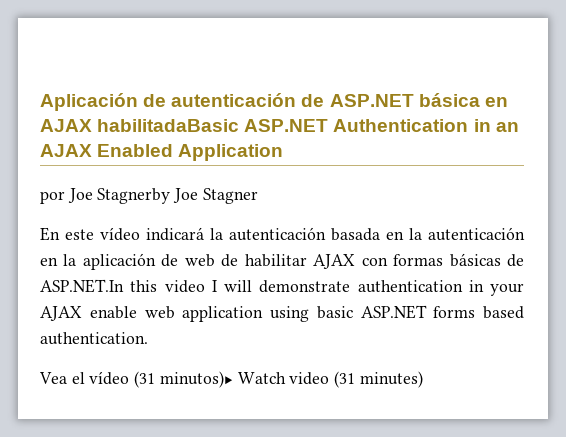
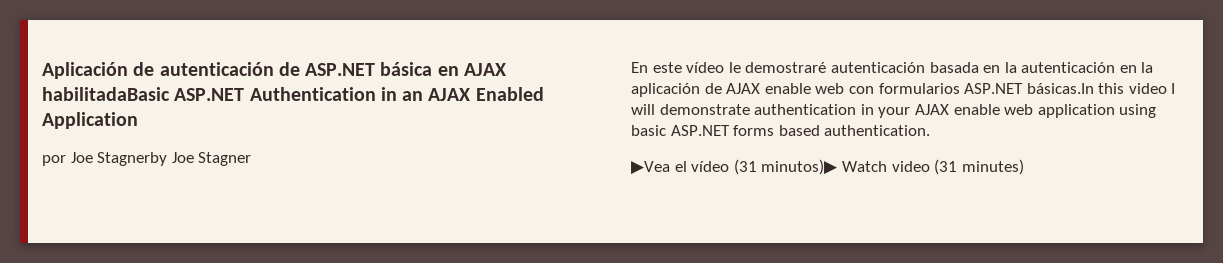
[146,227,223,241] indicará la -> [728,62,827,73] le demostraré
[184,253,524,269] [40,279,124,293] web de habilitar AJAX con formas básicas de ASP.NET.In -> [726,83,1094,94] AJAX enable web con formularios ASP.NET básicas.In
[39,372,67,384] Vea -> [631,161,670,175] ▶Vea

